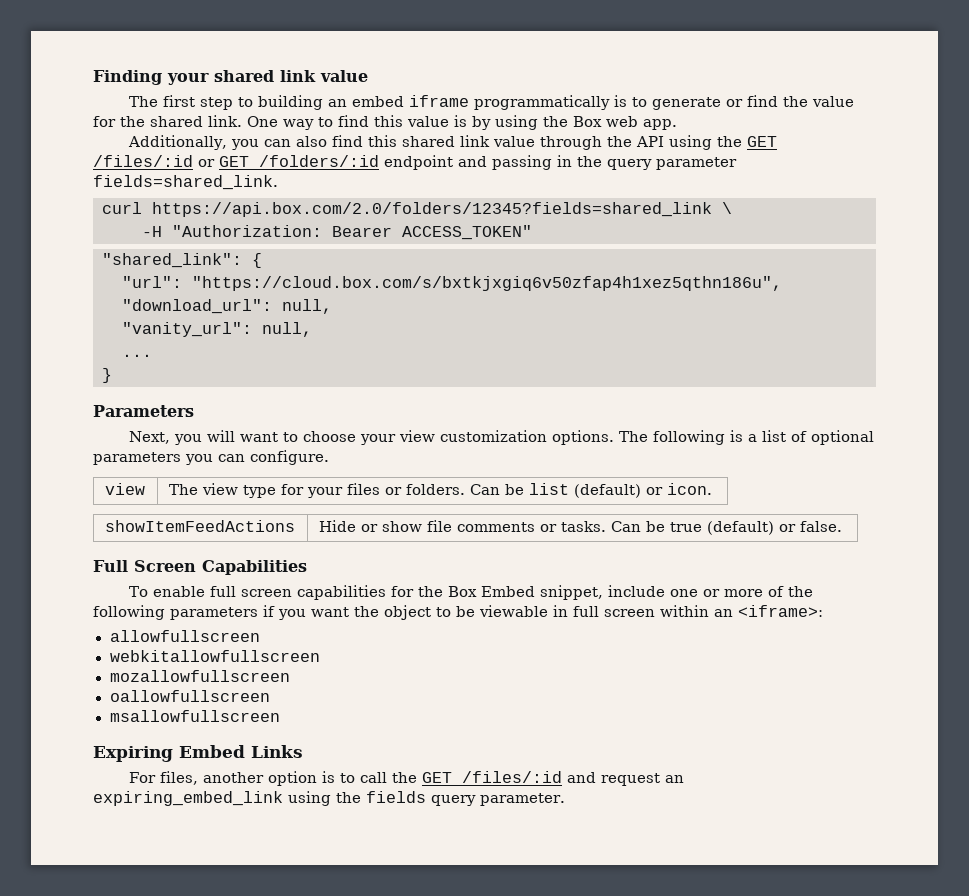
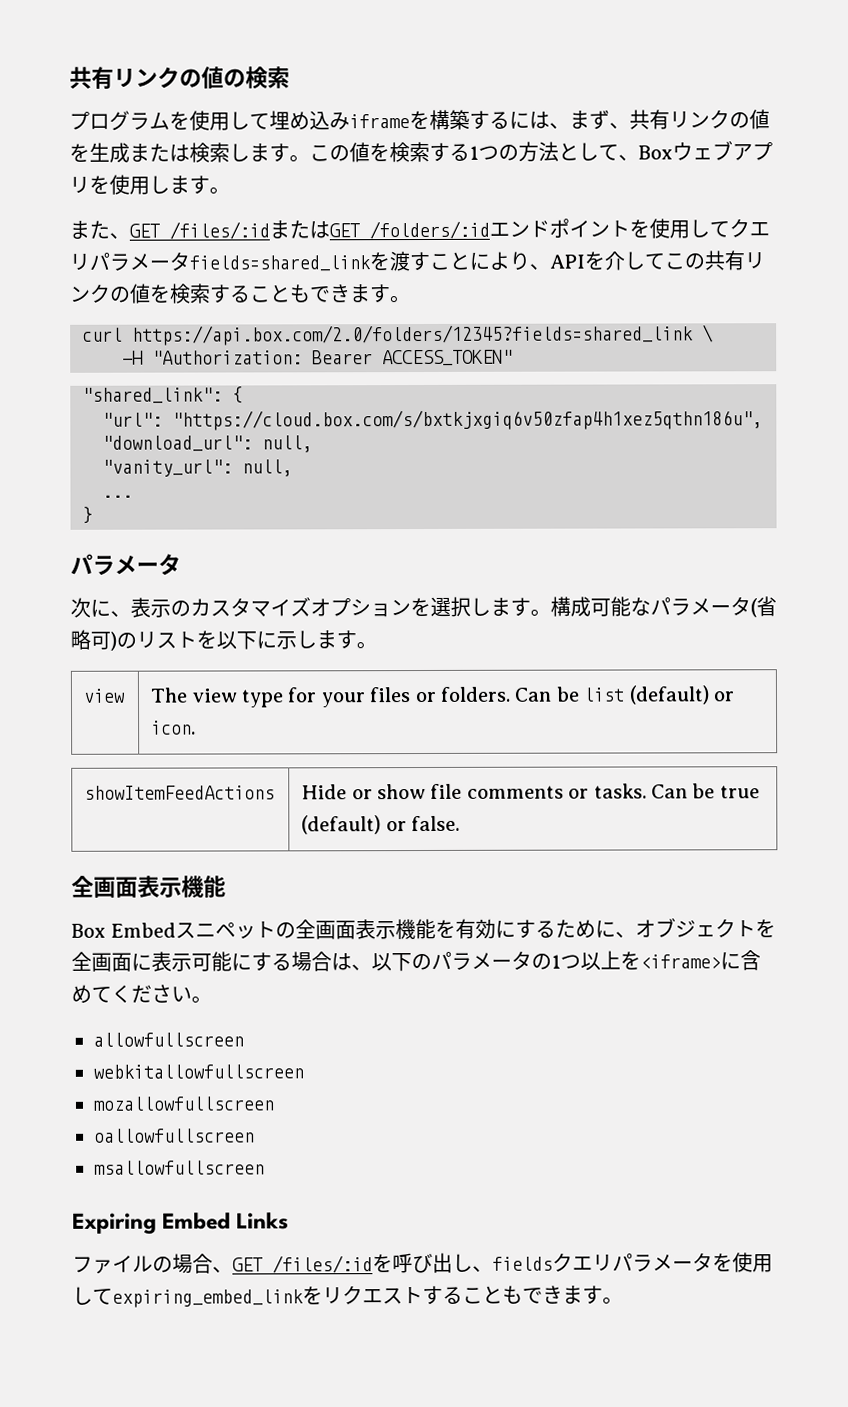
[93,70,368,85] [129,95,855,110] [93,115,677,130] [128,135,778,150] [93,155,215,167] Finding your shared link value // The first step to building an embed iframe programmatically is to generate or find the value for the shared link. One way to find this value is by using the Box web app. // Additionally, you can also find this shared link value through the API using the GET /files/:id or -> [69,66,290,89] [69,109,770,131] [69,140,773,163] [69,174,230,195] [69,220,330,240] 共有リンクの値の検索 // プログラムを使用して埋め込みiframeを構築するには、まず、共有リンクの値を生成または検索します。この値を検索する1つの方法として、Boxウェブアプリを使用します。 // また、GET /files/:idまたは
[384,155,737,170] [93,175,278,190] endpoint and passing in the query parameter fields=shared_link. -> [489,218,770,239] [69,250,765,272] [69,283,411,304] エンドポイントを使用してクエリパラメータfields=shared_linkを渡すことにより、APIを介してこの共有リンクの値を検索することもできます。
[93,405,194,417] [129,430,875,445] [93,450,329,465] Parameters // Next, you will want to choose your view customization options. The following is a list of optional parameters you can configure. -> [70,553,181,576] [70,596,777,618] [70,629,377,651] パラメータ // 次に、表示のカスタマイズオプションを選択します。構成可能なパラメータ(省略可)のリストを以下に示します。
[93,560,307,575] [129,585,814,600] [93,605,823,620] Full Screen Capabilities // To enable full screen capabilities for the Box Embed snippet, include one or more of the following parameters if you want the object to be viewable in full screen within an <iframe>: -> [71,875,226,898] [71,917,777,940] [71,950,761,972] [71,984,212,1004] 全画面表示機能 // Box Embedスニペットの全画面表示機能を有効にするために、オブジェクトを全画面に表示可能にする場合は、以下のパラメータの1つ以上を<iframe>に含めてください。
[129,771,685,786] [93,791,565,806] For files, another option is to call the GET /files/:id and request an expiring_embed_link using the fields query parameter. -> [72,1252,773,1274] [72,1285,623,1308] ファイルの場合、GET /files/:idを呼び出し、fieldsクエリパラメータを使用してexpiring_embed_linkをリクエストすることもできます。

